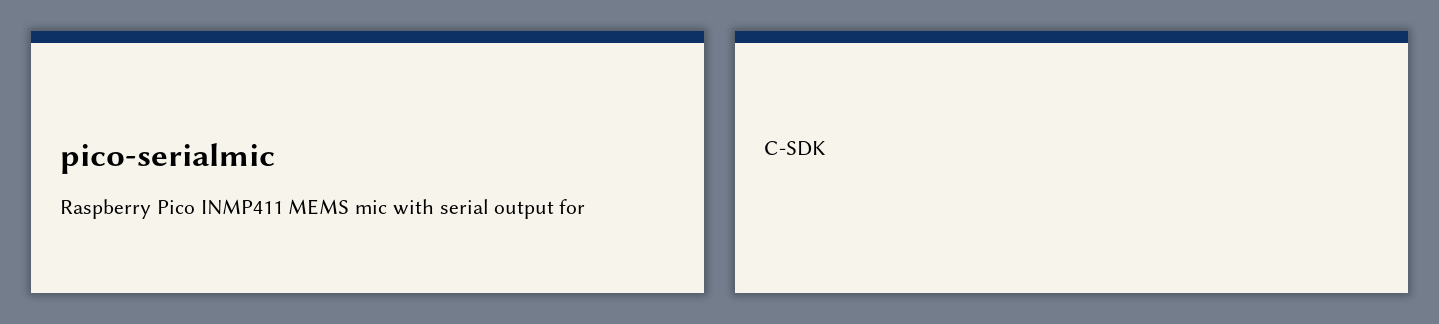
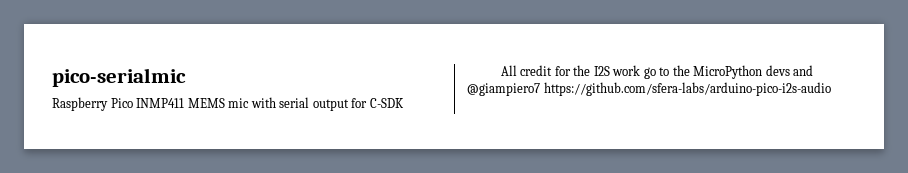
(826, 148) none -> [500,65,814,79] [467,82,831,96] // All credit for the I2S work go to the MicroPython devs and @giampiero7 https://github.com/sfera-labs/arduino-pico-i2s-audio

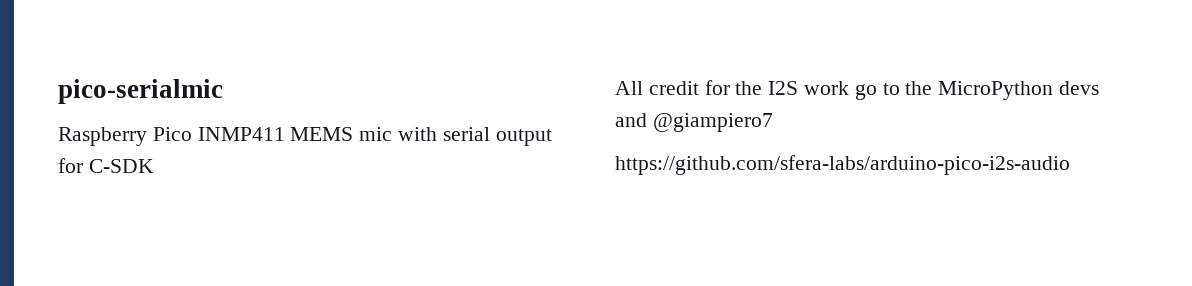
(540, 89) none -> (773, 122) //

